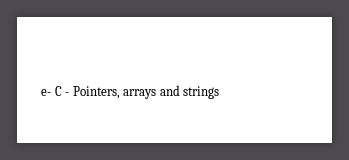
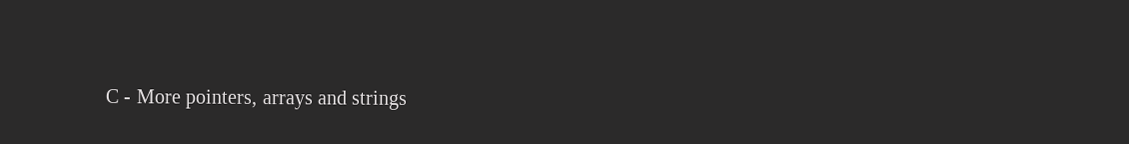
[41,89,51,96] e- -> (105, 96) none
[72,86,120,99] Pointers, -> [135,89,258,110] More pointers,

